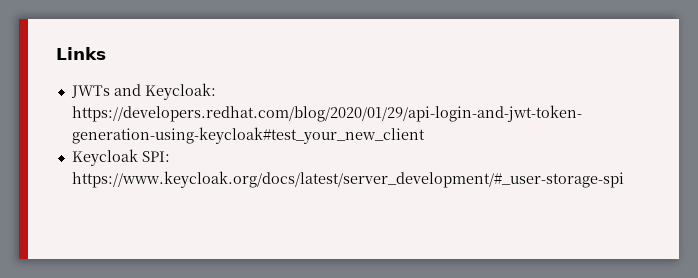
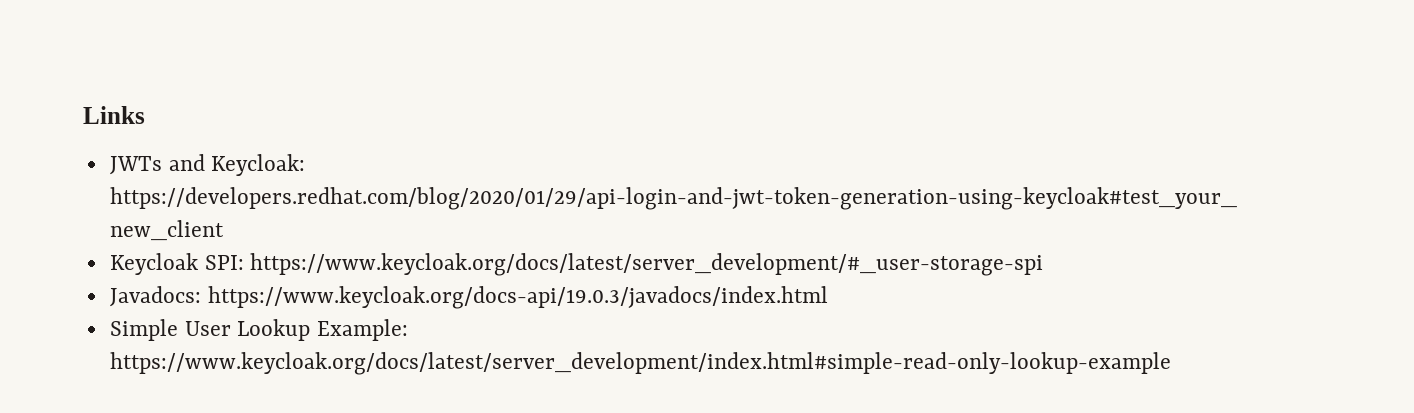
(624, 179) none -> [109,286,828,309] [109,319,408,341] [109,352,1171,375] // Javadocs: https://www.keycloak.org/docs-api/19.0.3/javadocs/index.html // Simple User Lookup Example: https://www.keycloak.org/docs/latest/server_development/index.html#simple-read-only-lookup-example

